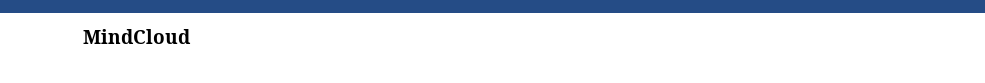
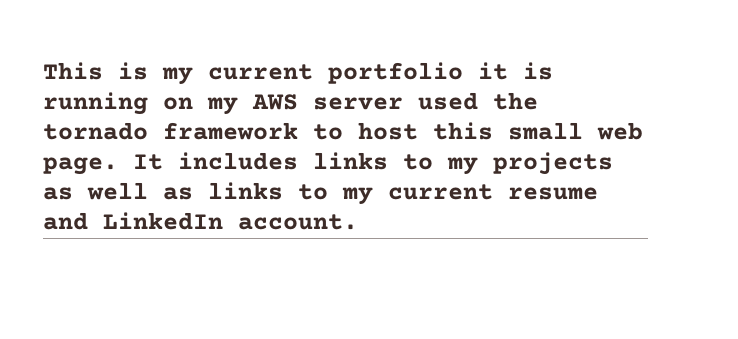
[83,29,191,44] MindCloud -> [43,62,553,85] [43,92,538,115] [43,122,643,140] [43,152,613,175] [43,182,598,205] [43,212,358,230] This is my current portfolio it is running on my AWS server used the tornado framework to host this small web page. It includes links to my projects as well as links to my current resume and LinkedIn account.

